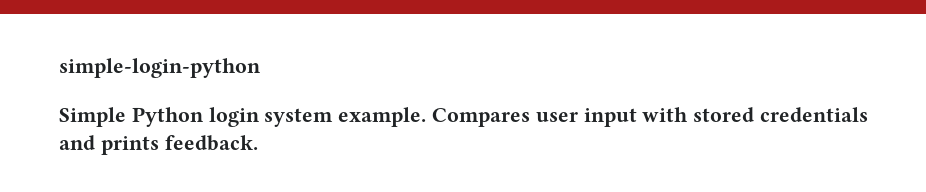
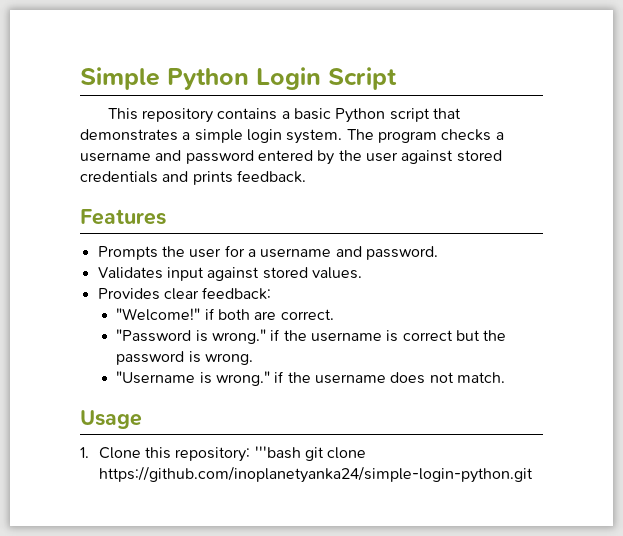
[59,58,261,78] simple-login-python // -> (80, 78) none
[208,107,689,127] login system example. Compares user input with -> [256,67,397,90] [107,108,462,123] [80,129,504,144] [80,150,454,165] Login Script // This repository contains a basic Python script that demonstrates a simple login system. The program checks a username and password entered by the user against
(258, 143) none -> [80,209,166,225] [97,245,438,260] [97,267,362,281] [97,287,272,300] [116,308,334,321] [116,329,507,344] [116,351,253,365] [116,371,505,386] [80,410,142,429] [80,446,367,462] [98,466,533,483] // Features // Prompts the user for a username and password. // Validates input against stored values. // Provides clear feedback: // "Welcome!" if both are correct. // "Password is wrong." if the username is correct but the password is wrong. // "Username is wrong." if the username does not match. // Usage // 1. Clone this repository: '''bash git clone https://github.com/inoplanetyanka24/simple-login-python.git

